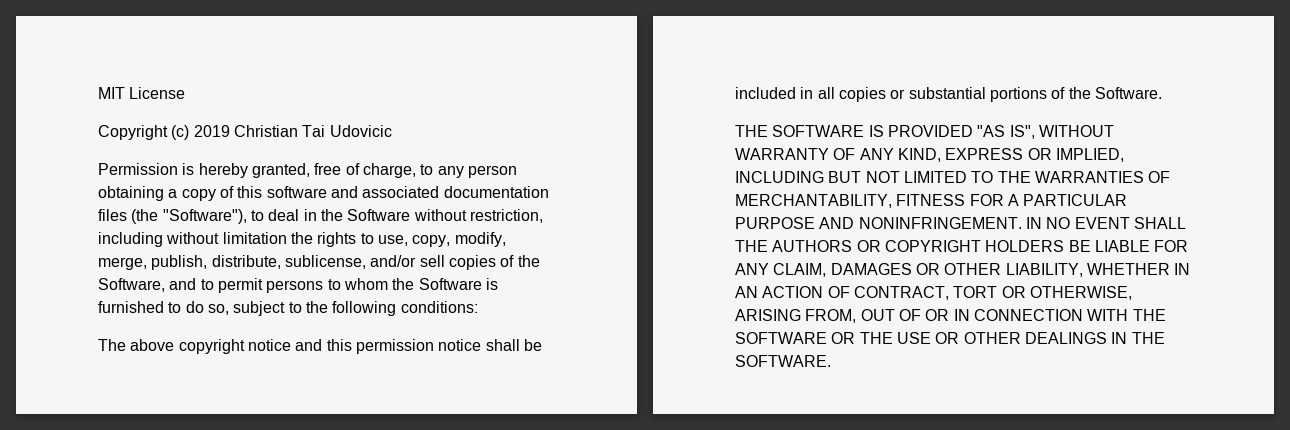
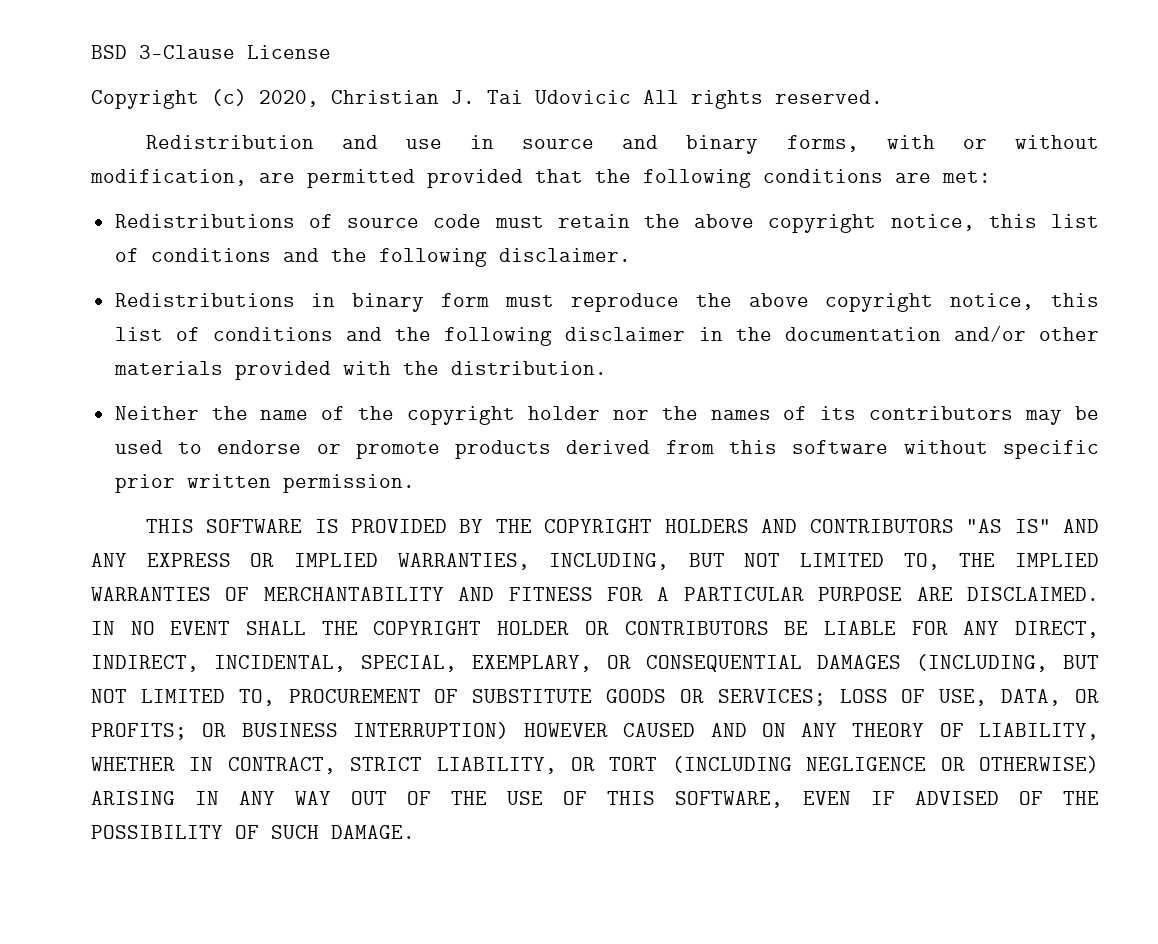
[98,87,125,99] MIT -> [91,45,235,59] BSD 3-Clause
[193,125,298,137] 2019 Christian -> [259,90,475,107] 2020, Christian J.
[98,163,517,178] [98,186,549,201] [98,209,543,224] [98,232,506,247] [98,255,540,270] [98,278,498,293] [98,301,478,316] [98,339,542,354] [735,87,1162,102] [735,125,1114,139] [735,148,1124,162] [735,171,1171,183] [735,194,892,208] // Permission is hereby granted, free of charge, to any person obtaining a copy of this software and associated documentation files (the "Software"), to deal in the Software without restriction, including without limitation the rights to use, copy, modify, merge, publish, distribute, sublicense, and/or sell copies of the Software, and to permit persons to whom the Software is furnished to do so, subject to the following conditions: // The above copyright notice and this permission notice shall be included in all copies or substantial portions of the Software. // THE SOFTWARE IS PROVIDED "AS IS", WITHOUT WARRANTY OF ANY KIND, EXPRESS OR IMPLIED, INCLUDING BUT NOT LIMITED TO THE WARRANTIES OF MERCHANTABILITY, -> [643,90,883,109] [145,135,1100,154] [90,169,991,188] [114,214,1099,233] [114,248,631,267] [114,293,1099,312] [114,325,1099,346] [113,361,607,380] [114,406,1099,425] [114,440,1099,459] [114,474,415,493] [145,519,1099,534] [91,553,1099,570] [91,587,495,602] All rights reserved. // Redistribution and use in source and binary forms, with or without modification, are permitted provided that the following conditions are met: // Redistributions of source code must retain the above copyright notice, this list of conditions and the following disclaimer. // Redistributions in binary form must reproduce the above copyright notice, this list of conditions and the following disclaimer in the documentation and/or other materials provided with the distribution. // Neither the name of the copyright holder nor the names of its contributors may be used to endorse or promote products derived from this software without specific prior written permission. // THIS SOFTWARE IS PROVIDED BY THE COPYRIGHT HOLDERS AND CONTRIBUTORS "AS IS" AND ANY EXPRESS OR IMPLIED WARRANTIES, INCLUDING, BUT NOT LIMITED TO, THE IMPLIED WARRANTIES OF MERCHANTABILITY AND
[819,217,1022,229] AND NONINFRINGEMENT. -> [916,587,1099,601] ARE DISCLAIMED.
[772,240,1189,252] [735,263,1191,277] [735,286,1132,300] [735,309,1166,323] [735,332,1165,344] [735,355,831,367] AUTHORS OR COPYRIGHT HOLDERS BE LIABLE FOR ANY CLAIM, DAMAGES OR OTHER LIABILITY, WHETHER IN AN ACTION OF CONTRACT, TORT OR OTHERWISE, ARISING FROM, OUT OF OR IN CONNECTION WITH THE SOFTWARE OR THE USE OR OTHER DEALINGS IN THE SOFTWARE. -> [373,621,1100,638] [91,654,1099,672] [91,689,1099,706] [91,722,1099,740] [91,756,1099,774] [91,791,1099,808] [91,825,415,839] COPYRIGHT HOLDER OR CONTRIBUTORS BE LIABLE FOR ANY DIRECT, INDIRECT, INCIDENTAL, SPECIAL, EXEMPLARY, OR CONSEQUENTIAL DAMAGES (INCLUDING, BUT NOT LIMITED TO, PROCUREMENT OF SUBSTITUTE GOODS OR SERVICES; LOSS OF USE, DATA, OR PROFITS; OR BUSINESS INTERRUPTION) HOWEVER CAUSED AND ON ANY THEORY OF LIABILITY, WHETHER IN CONTRACT, STRICT LIABILITY, OR TORT (INCLUDING NEGLIGENCE OR OTHERWISE) ARISING IN ANY WAY OUT OF THE USE OF THIS SOFTWARE, EVEN IF ADVISED OF THE POSSIBILITY OF SUCH DAMAGE.

